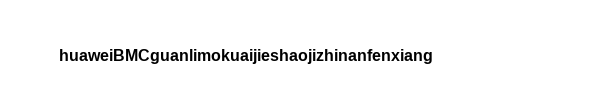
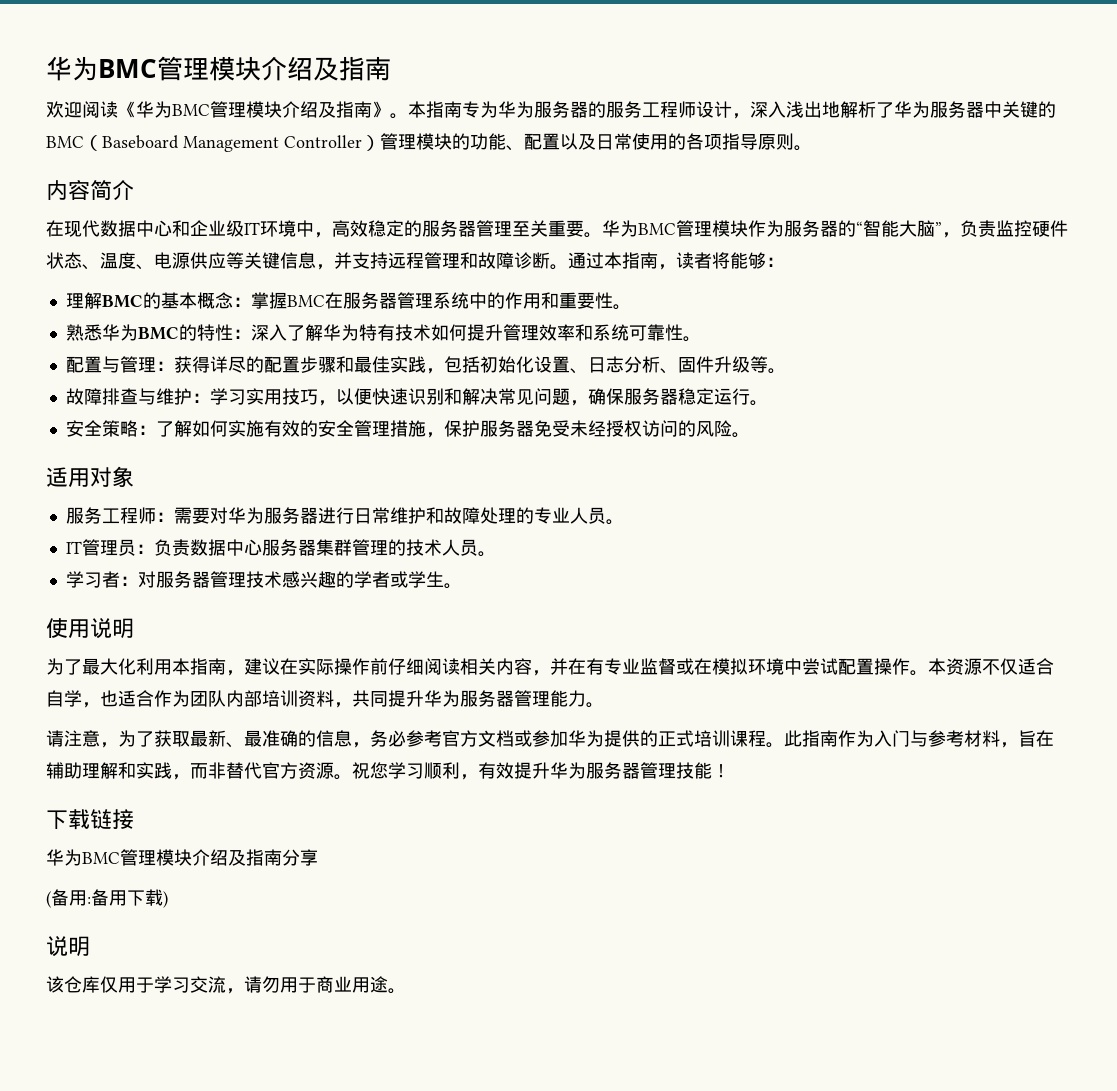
[59,49,433,64] huaweiBMCguanlimokuaijieshaojizhinanfenxiang -> [46,56,391,81] [46,101,1056,119] [46,133,812,152] [46,180,134,201] [46,220,1068,238] [46,252,784,270] [65,292,631,310] [65,324,701,342] [65,356,786,374] [65,388,768,406] [65,420,750,438] [46,466,134,487] [65,507,624,525] [65,539,496,557] [65,571,462,589] [46,618,134,639] [46,658,1054,676] [46,690,604,708] [46,730,1054,748] [46,762,730,780] [46,809,134,830] [46,849,318,866] [46,889,168,908] [46,936,90,957] [46,976,406,994] 华为BMC管理模块介绍及指南 // 欢迎阅读《华为BMC管理模块介绍及指南》。本指南专为华为服务器的服务工程师设计，深入浅出地解析了华为服务器中关键的BMC（Baseboard Management Controller）管理模块的功能、配置以及日常使用的各项指导原则。 // 内容简介 // 在现代数据中心和企业级IT环境中，高效稳定的服务器管理至关重要。华为BMC管理模块作为服务器的“智能大脑”，负责监控硬件状态、温度、电源供应等关键信息，并支持远程管理和故障诊断。通过本指南，读者将能够： // 理解BMC的基本概念：掌握BMC在服务器管理系统中的作用和重要性。 // 熟悉华为BMC的特性：深入了解华为特有技术如何提升管理效率和系统可靠性。 // 配置与管理：获得详尽的配置步骤和最佳实践，包括初始化设置、日志分析、固件升级等。 // 故障排查与维护：学习实用技巧，以便快速识别和解决常见问题，确保服务器稳定运行。 // 安全策略：了解如何实施有效的安全管理措施，保护服务器免受未经授权访问的风险。 // 适用对象 // 服务工程师：需要对华为服务器进行日常维护和故障处理的专业人员。 // IT管理员：负责数据中心服务器集群管理的技术人员。 // 学习者：对服务器管理技术感兴趣的学者或学生。 // 使用说明 // 为了最大化利用本指南，建议在实际操作前仔细阅读相关内容，并在有专业监督或在模拟环境中尝试配置操作。本资源不仅适合自学，也适合作为团队内部培训资料，共同提升华为服务器管理能力。 // 请注意，为了获取最新、最准确的信息，务必参考官方文档或参加华为提供的正式培训课程。此指南作为入门与参考材料，旨在辅助理解和实践，而非替代官方资源。祝您学习顺利，有效提升华为服务器管理技能！ // 下载链接 // 华为BMC管理模块介绍及指南分享 // (备用:备用下载) // 说明 // 该仓库仅用于学习交流，请勿用于商业用途。

